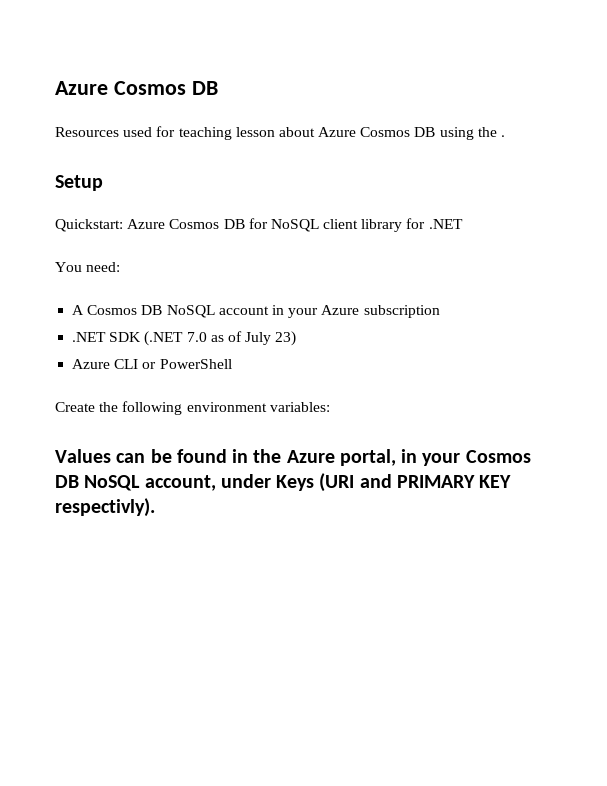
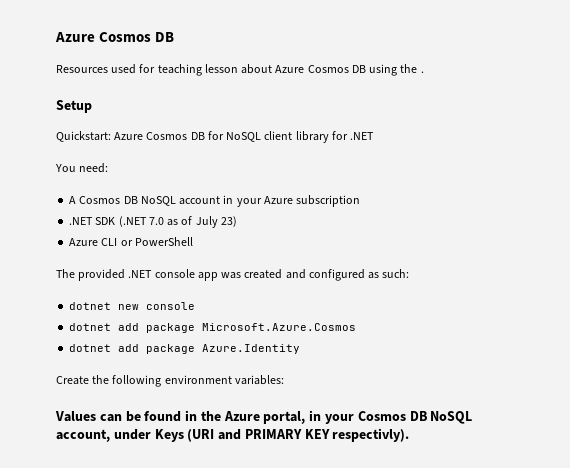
(232, 364) none -> [56,269,410,281] [69,302,196,310] [69,323,357,333] [69,344,301,354] // The provided .NET console app was created and configured as such: // dotnet new console // dotnet add package Microsoft.Azure.Cosmos // dotnet add package Azure.Identity

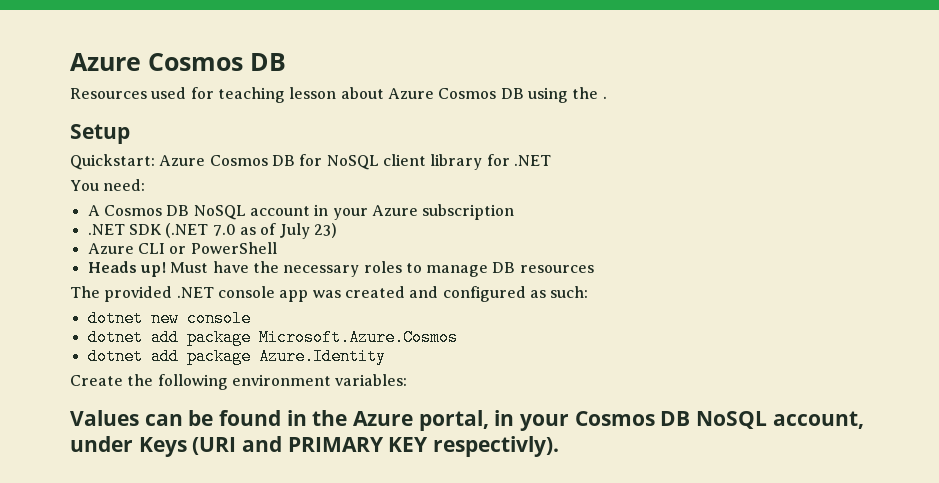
(193, 241) none -> [87,261,594,277] // Heads up! Must have the necessary roles to manage DB resources

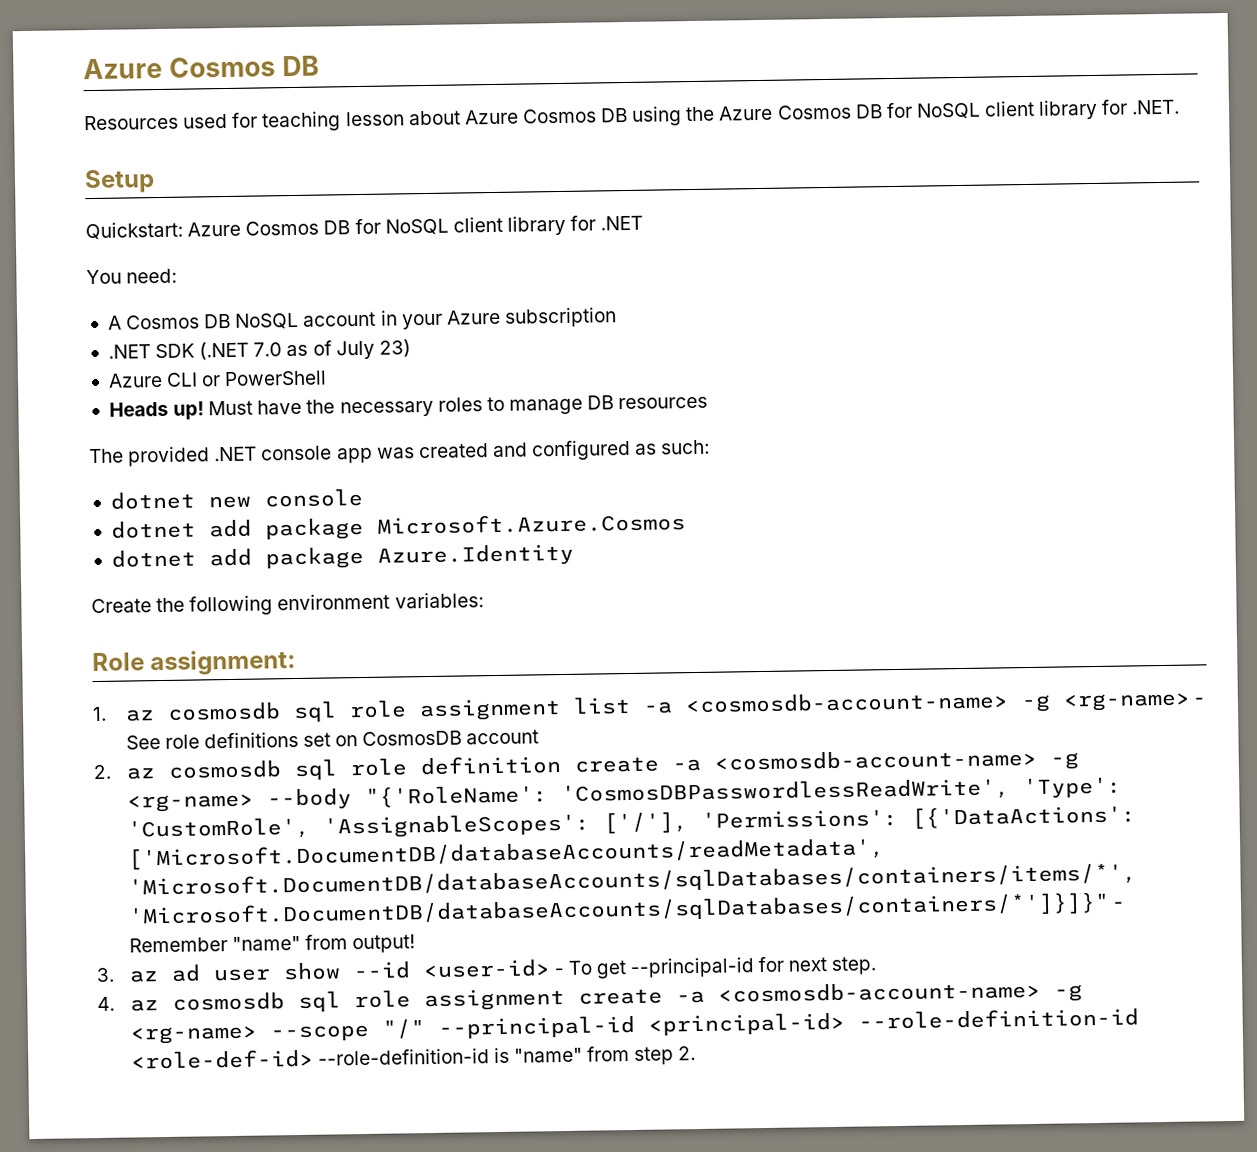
[602,96,607,99] . -> [718,99,1181,121] Azure Cosmos DB for NoSQL client library for .NET.
[70,410,864,431] [70,436,560,457] Values can be found in the Azure portal, in your Cosmos DB NoSQL account, under Keys (URI and PRIMARY KEY respectivly). -> [92,648,297,676] [92,691,1204,723] [125,729,540,750] [93,748,1079,781] [126,776,1122,813] [126,804,1136,841] [127,837,885,871] [127,862,1137,899] [127,891,1124,929] [128,934,415,954] [96,956,878,983] [97,980,1083,1013] [129,1007,1139,1045] [130,1046,697,1070] Role assignment: // 1. az cosmosdb sql role assignment list -a <cosmosdb-account-name> -g <rg-name> - See role definitions set on CosmosDB account // 2. az cosmosdb sql role definition create -a <cosmosdb-account-name> -g <rg-name> --body "{'RoleName': 'CosmosDBPasswordlessReadWrite', 'Type': 'CustomRole', 'AssignableScopes': ['/'], 'Permissions': [{'DataActions': ['Microsoft.DocumentDB/databaseAccounts/readMetadata', 'Microsoft.DocumentDB/databaseAccounts/sqlDatabases/containers/items/*', 'Microsoft.DocumentDB/databaseAccounts/sqlDatabases/containers/*']}]}" - Remember "name" from output! // 3. az ad user show --id <user-id> - To get --principal-id for next step. // 4. az cosmosdb sql role assignment create -a <cosmosdb-account-name> -g <rg-name> --scope "/" --principal-id <principal-id> --role-definition-id <role-def-id> --role-definition-id is "name" from step 2.

